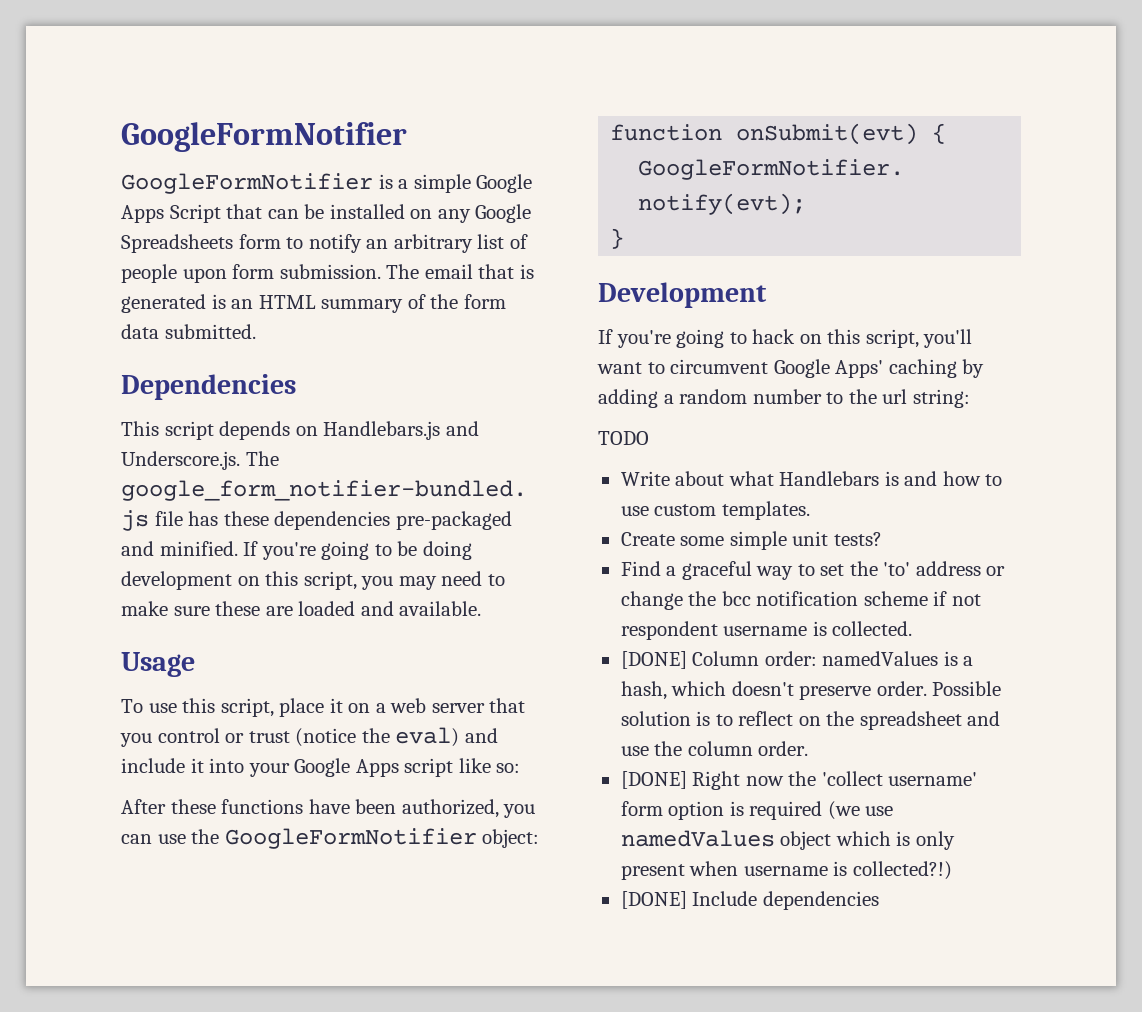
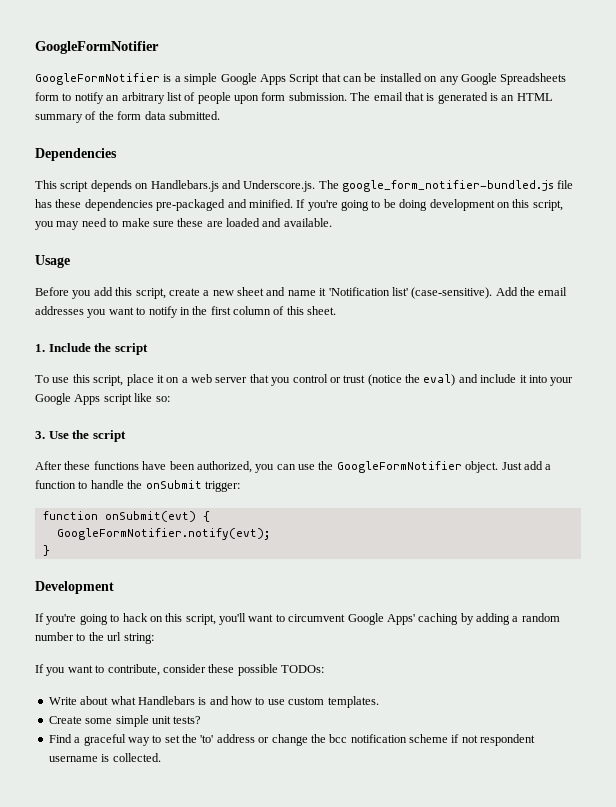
(195, 664) none -> [35,287,568,299] [35,306,337,318] [35,343,148,355] // Before you add this script, create a new sheet and name it 'Notification list' (case-sensitive). Add the email addresses you want to notify in the first column of this sheet. // 1. Include the script
(521, 768) none -> [35,430,126,442] // 3. Use the script
[482,829,540,848] object: -> [465,461,552,473] [35,480,240,492] object. Just add a function to handle the onSubmit trigger:
[598,431,649,445] TODO -> [35,664,324,676] If you want to contribute, consider these possible TODOs:
[620,651,974,669] [620,681,1002,700] [620,711,1001,730] [620,741,809,756] [620,771,978,790] [620,801,894,820] [620,830,955,850] [620,861,952,880] [620,891,879,910] // [DONE] Column order: namedValues is a hash, which doesn't preserve order. Possible solution is to reflect on the spreadsheet and use the column order. // [DONE] Right now the 'collect username' form option is required (we use namedValues object which is only present when username is collected?!) // [DONE] Include dependencies -> (161, 757) none

